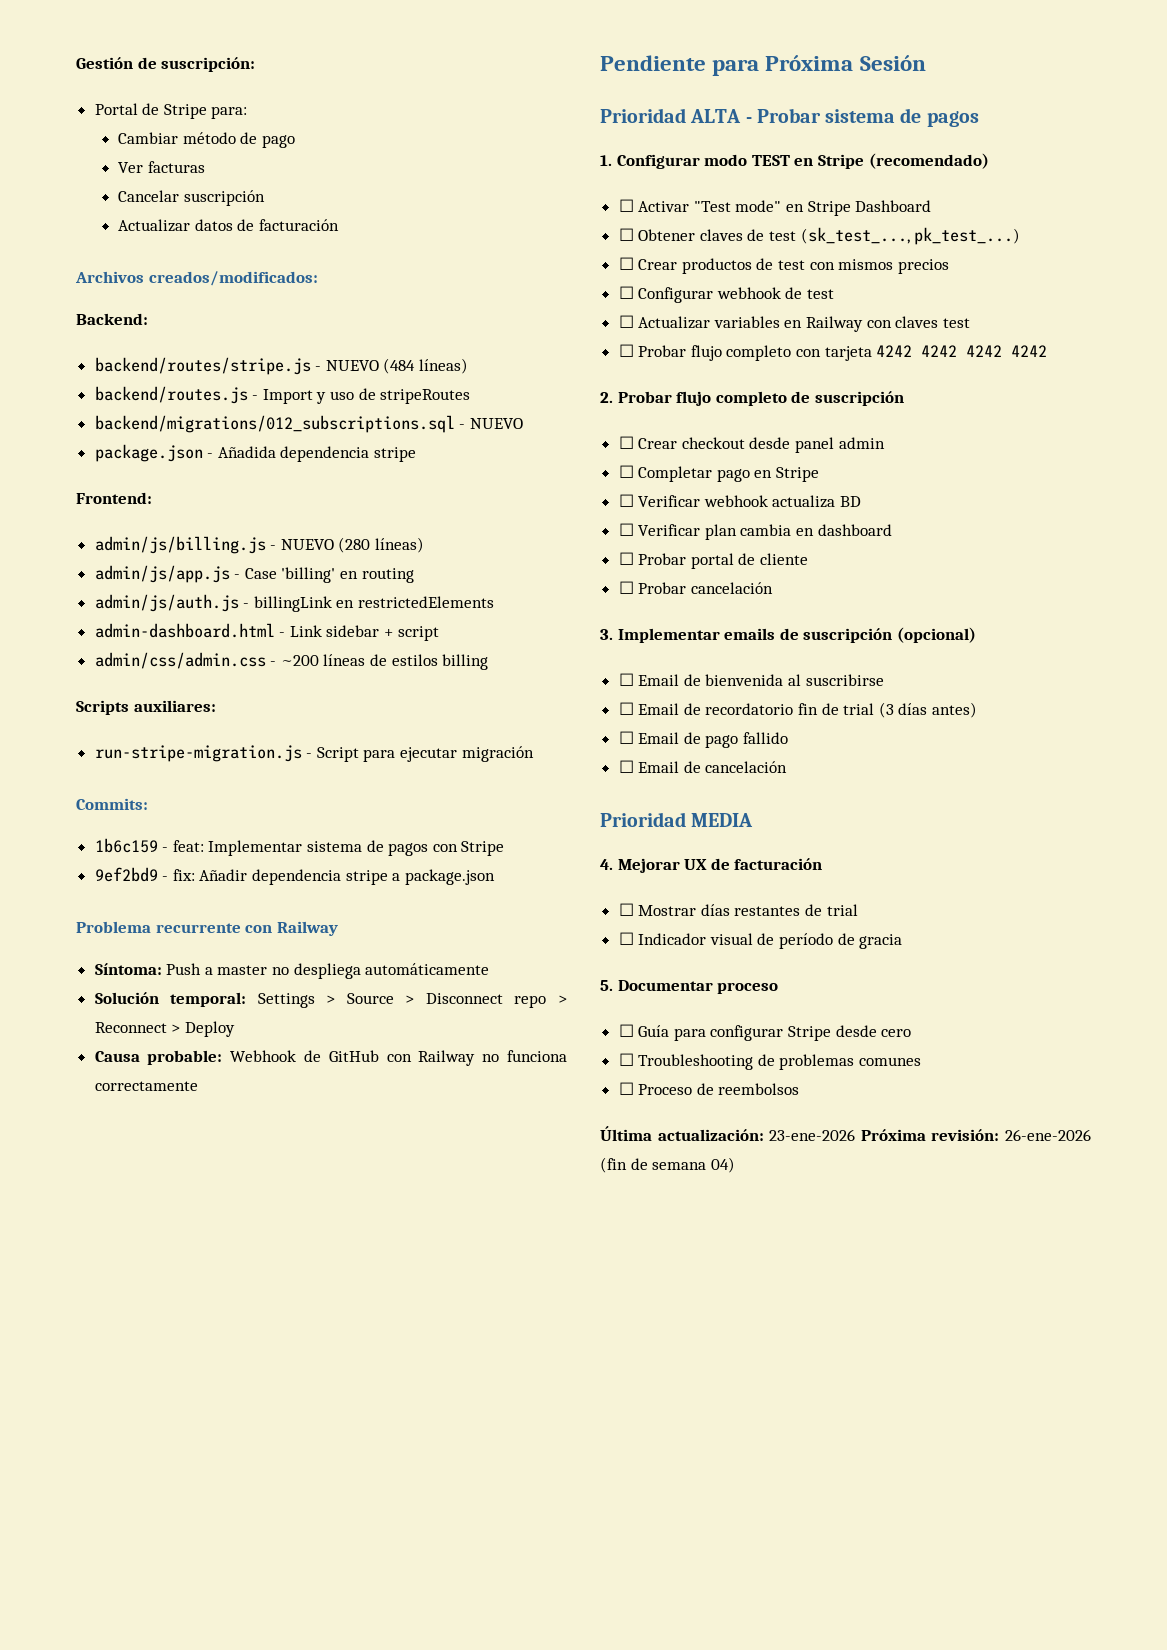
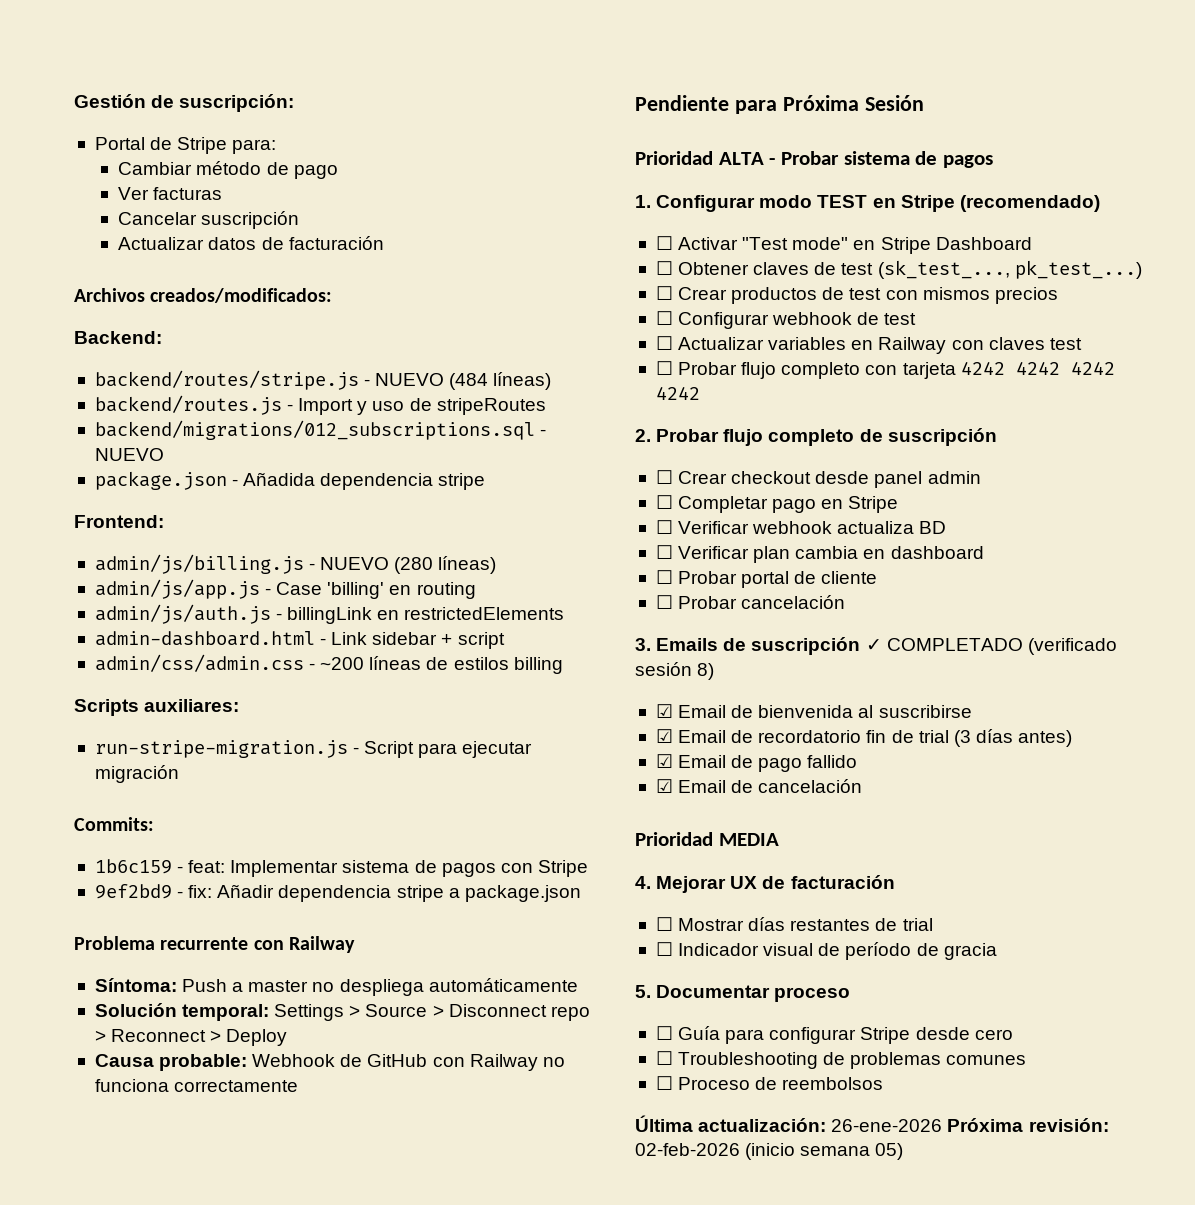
[617,627,976,643] [618,673,634,686] Implementar emails de suscripción (opcional) // ☐ -> [656,637,1117,655] [635,662,715,680] [655,704,673,718] Emails de suscripción ✓ COMPLETADO (verificado sesión 8) // ☑
[618,702,634,715] ☐ -> [655,729,673,743] ☑
[618,731,634,744] ☐ -> [655,754,673,768] ☑
[618,760,634,773] ☐ -> [655,779,673,793] ☑
[769,1129,856,1141] 23-ene-2026 -> [831,1119,943,1132] 26-ene-2026
[1004,1129,1091,1141] [600,1157,735,1173] 26-ene-2026 (fin de semana 04) -> [635,1143,904,1160] 02-feb-2026 (inicio semana 05)

